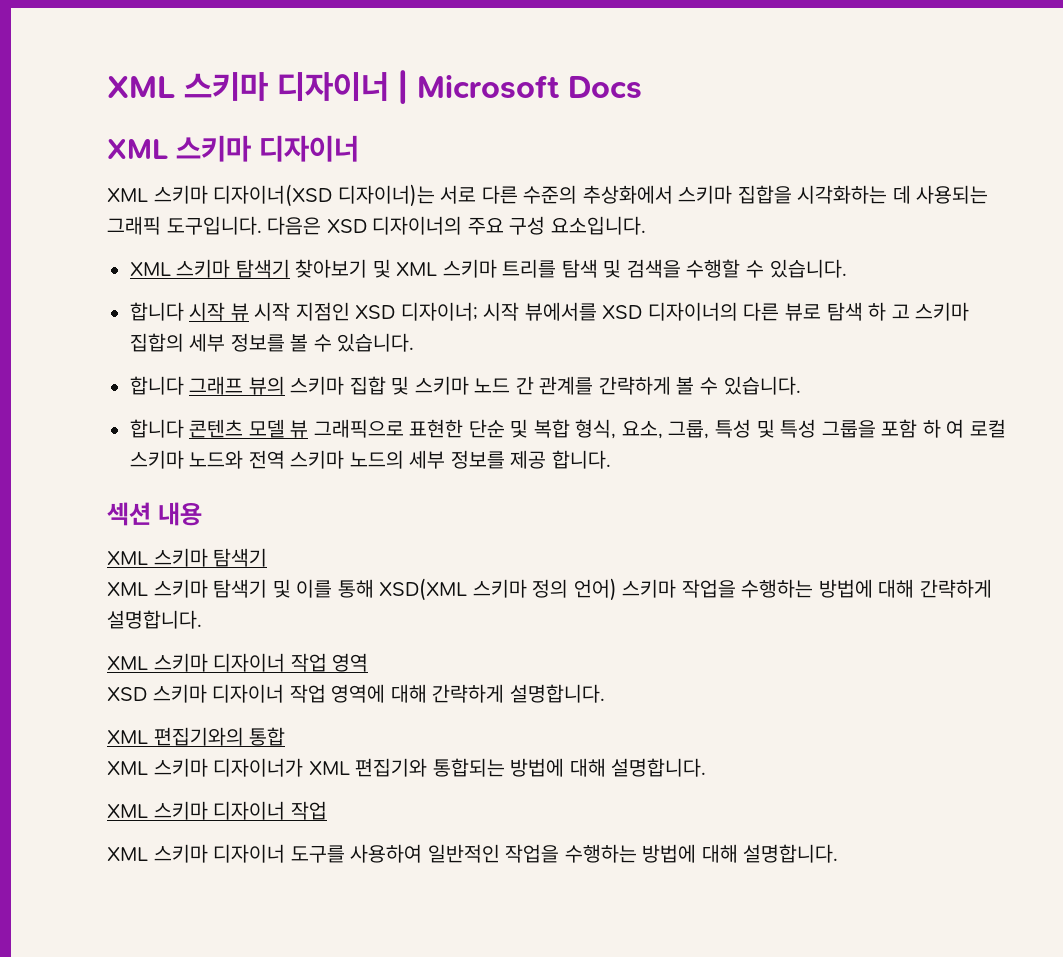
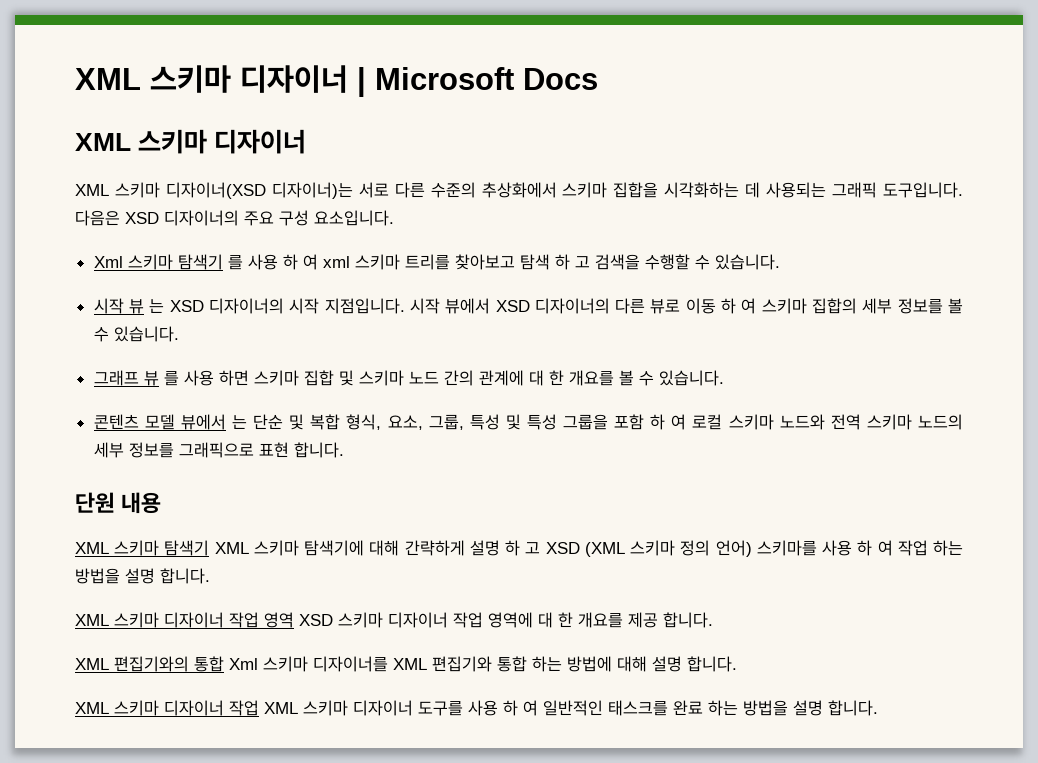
[129,259,622,278] XML 스키마 탐색기 찾아보기 및 XML 스키마 트리를 탐색 및 -> [93,254,590,270] Xml 스키마 탐색기 를 사용 하 여 xml 스키마 트리를 찾아보고 탐색 하 고
[129,302,184,321] 합니다 -> (780, 262) none
[254,302,597,321] 시작 지점인 XSD 디자이너; 시작 뷰에서를 -> [149,298,491,314] 는 XSD 디자이너의 시작 지점입니다. 시작 뷰에서
[826,302,910,321] 탐색 하 고 -> [685,298,757,314] 이동 하 여
[129,376,285,395] 합니다 그래프 뷰의 -> [93,370,249,386] 그래프 뷰 를 사용 하면
[515,376,801,395] [129,419,184,438] 간 관계를 간략하게 볼 수 있습니다. // 합니다 -> [443,370,724,386] 간의 관계에 대 한 개요를 볼 수 있습니다. //
[290,419,464,438] 뷰 그래픽으로 표현한 -> [180,414,248,430] 뷰에서 는
[510,450,611,469] [107,502,151,526] 제공 합니다. // 섹션 -> [178,442,344,458] [75,492,115,513] 그래픽으로 표현 합니다. // 단원
[107,578,993,601] [107,610,202,629] // XML 스키마 탐색기 및 이를 통해 XSD(XML 스키마 정의 언어) 스키마 작업을 수행하는 방법에 대해 간략하게 설명합니다. -> [214,540,963,557] [75,568,210,584] XML 스키마 탐색기에 대해 간략하게 설명 하 고 XSD (XML 스키마 정의 언어) 스키마를 사용 하 여 작업 하는 방법을 설명 합니다.
(369, 662) // -> (294, 620) none
[390,684,605,703] [107,727,286,746] [107,758,707,777] [107,801,327,820] 대해 간략하게 설명합니다. // XML 편집기와의 통합 // XML 스키마 디자이너가 XML 편집기와 통합되는 방법에 대해 설명합니다. // XML 스키마 디자이너 작업 // -> [538,612,713,628] [75,656,737,672] [75,700,259,716] 대 한 개요를 제공 합니다. // XML 편집기와의 통합 Xml 스키마 디자이너를 XML 편집기와 통합 하는 방법에 대해 설명 합니다. // XML 스키마 디자이너 작업
[350,844,839,863] 사용하여 일반적인 작업을 수행하는 방법에 대해 설명합니다. -> [468,700,878,716] 사용 하 여 일반적인 태스크를 완료 하는 방법을 설명 합니다.

